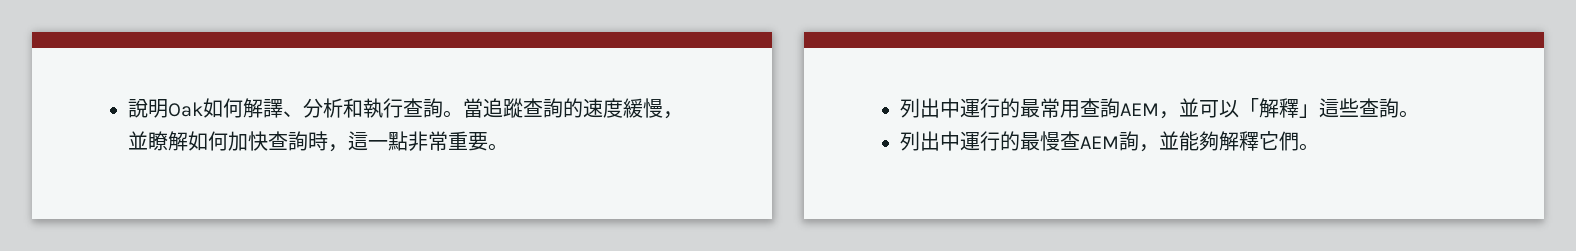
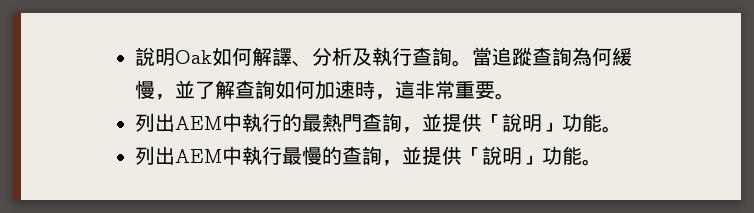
[343,98,363,118] 和 -> [352,48,372,66] 及
[563,98,623,118] 的速度 -> [572,47,612,66] 為何
[148,131,508,152] [900,98,1419,119] [900,131,1299,152] 瞭解如何加快查詢時，這一點非常重要。 // 列出中運行的最常用查詢AEM，並可以「解釋」這些查詢。 // 列出中運行的最慢查AEM詢，並能夠解釋它們 -> [195,80,515,100] [135,113,622,133] [135,146,582,166] 了解查詢如何加速時，這非常重要。 // 列出AEM中執行的最熱門查詢，並提供「說明」功能。 // 列出AEM中執行最慢的查詢，並提供「說明」功能

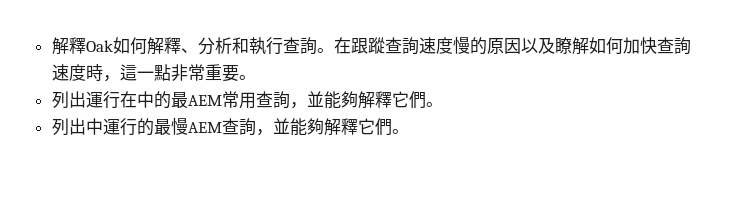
[135,47,175,66] 說明 -> [51,37,86,55] 解釋
[272,47,632,67] [135,80,515,100] [135,113,622,133] [135,146,582,166] 譯、分析及執行查詢。當追蹤查詢為何緩慢，並了解查詢如何加速時，這非常重要。 // 列出AEM中執行的最熱門查詢，並提供「說明」功能。 // 列出AEM中執行最慢的查詢，並提供「說明」功能 -> [163,36,691,55] [51,64,256,82] [51,91,443,109] [51,117,392,136] 釋、分析和執行查詢。在跟蹤查詢速度慢的原因以及瞭解如何加快查詢速度時，這一點非常重要。 // 列出運行在中的最AEM常用查詢，並能夠解釋它們。 // 列出中運行的最慢AEM查詢，並能夠解釋它們

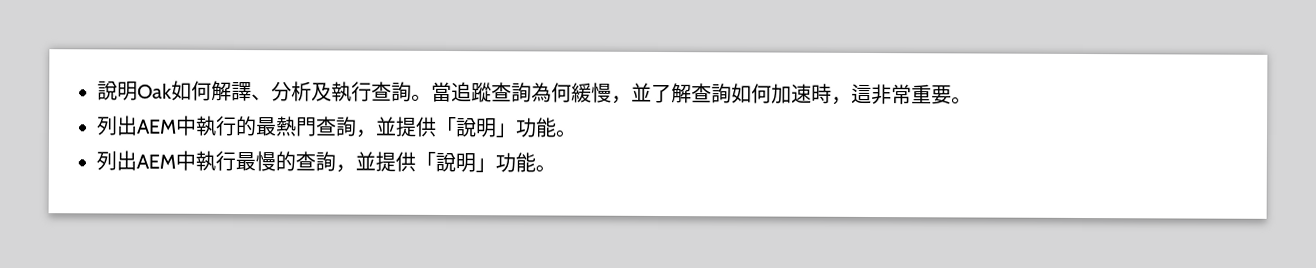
[51,37,86,55] 解釋 -> [97,81,138,101] 說明
[163,36,691,55] [51,64,256,82] [51,91,443,109] [51,117,392,136] 釋、分析和執行查詢。在跟蹤查詢速度慢的原因以及瞭解如何加快查詢速度時，這一點非常重要。 // 列出運行在中的最AEM常用查詢，並能夠解釋它們。 // 列出中運行的最慢AEM查詢，並能夠解釋它們 -> [231,81,972,105] [96,115,577,138] [96,150,536,173] 譯、分析及執行查詢。當追蹤查詢為何緩慢，並了解查詢如何加速時，這非常重要。 // 列出AEM中執行的最熱門查詢，並提供「說明」功能。 // 列出AEM中執行最慢的查詢，並提供「說明」功能

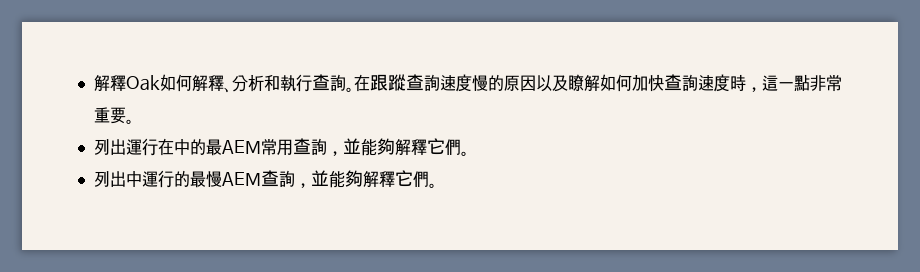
[97,81,138,101] 說明 -> [93,74,126,92] 解釋
[231,81,972,105] [96,115,577,138] [96,150,536,173] 譯、分析及執行查詢。當追蹤查詢為何緩慢，並了解查詢如何加速時，這非常重要。 // 列出AEM中執行的最熱門查詢，並提供「說明」功能。 // 列出AEM中執行最慢的查詢，並提供「說明」功能 -> [207,74,842,93] [93,107,134,124] [93,138,469,156] [93,170,429,188] 釋、分析和執行查詢。在跟蹤查詢速度慢的原因以及瞭解如何加快查詢速度時，這一點非常重要。 // 列出運行在中的最AEM常用查詢，並能夠解釋它們。 // 列出中運行的最慢AEM查詢，並能夠解釋它們

